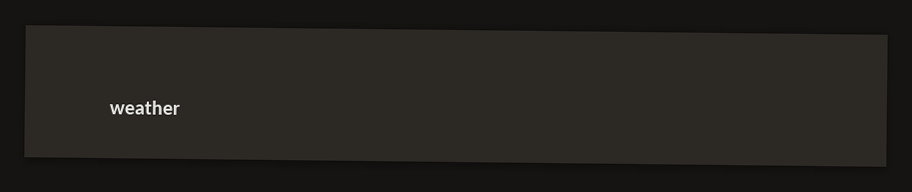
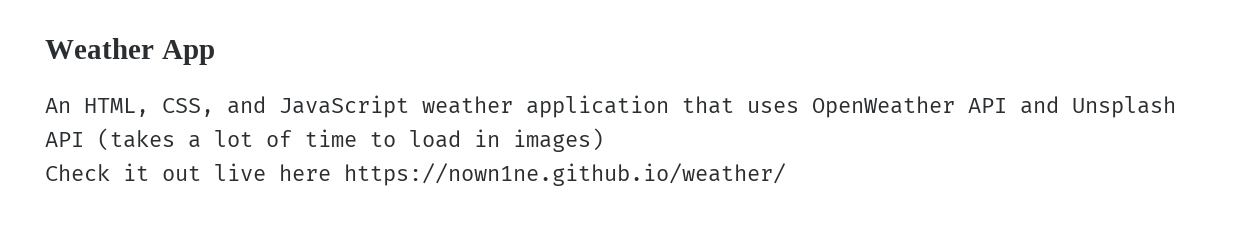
[109,100,180,115] weather -> [45,38,215,65] [45,95,1176,118] [45,128,604,152] [45,163,786,186] Weather App // An HTML, CSS, and JavaScript weather application that uses OpenWeather API and Unsplash API (takes a lot of time to load in images) // Check it out live here https://nown1ne.github.io/weather/

